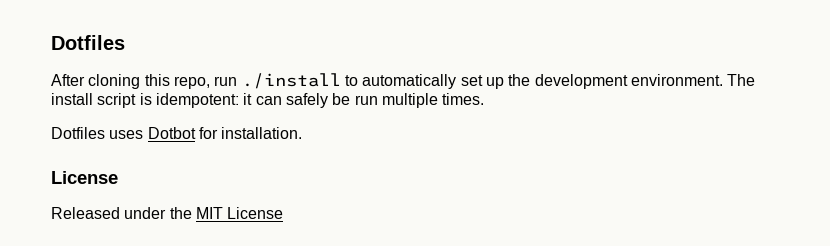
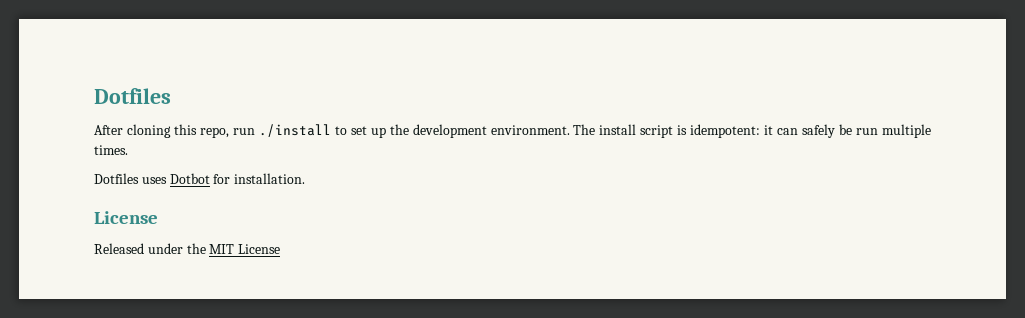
[362,74,457,89] automatically -> (347, 130) none

